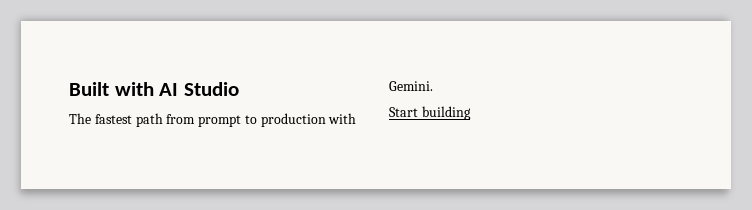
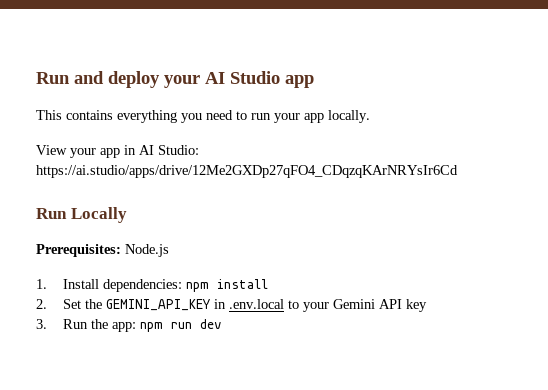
[69,82,239,96] [69,113,357,127] [389,81,433,91] [389,106,471,120] Built with AI Studio // The fastest path from prompt to production with Gemini. // Start building -> [36,71,314,88] [36,110,370,123] [36,145,199,158] [36,165,458,178] [36,207,127,223] [36,244,169,257] [36,279,269,292] [36,299,428,312] [36,319,223,332] Run and deploy your AI Studio app // This contains everything you need to run your app locally. // View your app in AI Studio: https://ai.studio/apps/drive/12Me2GXDp27qFO4_CDqzqKArNRYsIr6Cd // Run Locally // Prerequisites: Node.js // 1. Install dependencies: npm install // 2. Set the GEMINI_API_KEY in .env.local to your Gemini API key // 3. Run the app: npm run dev

